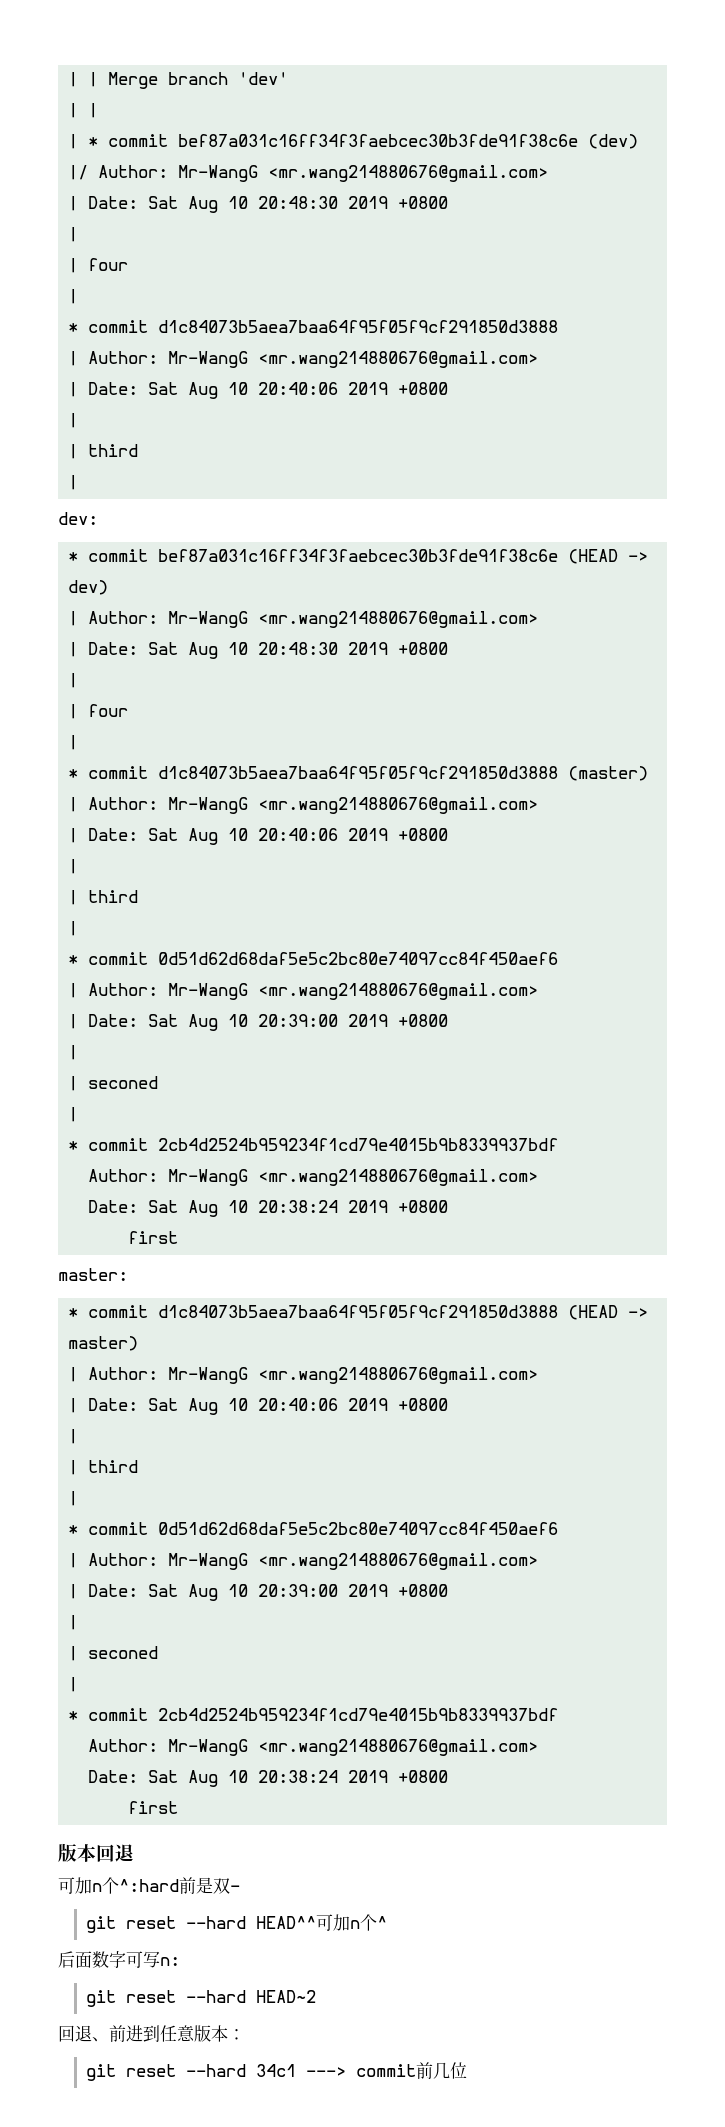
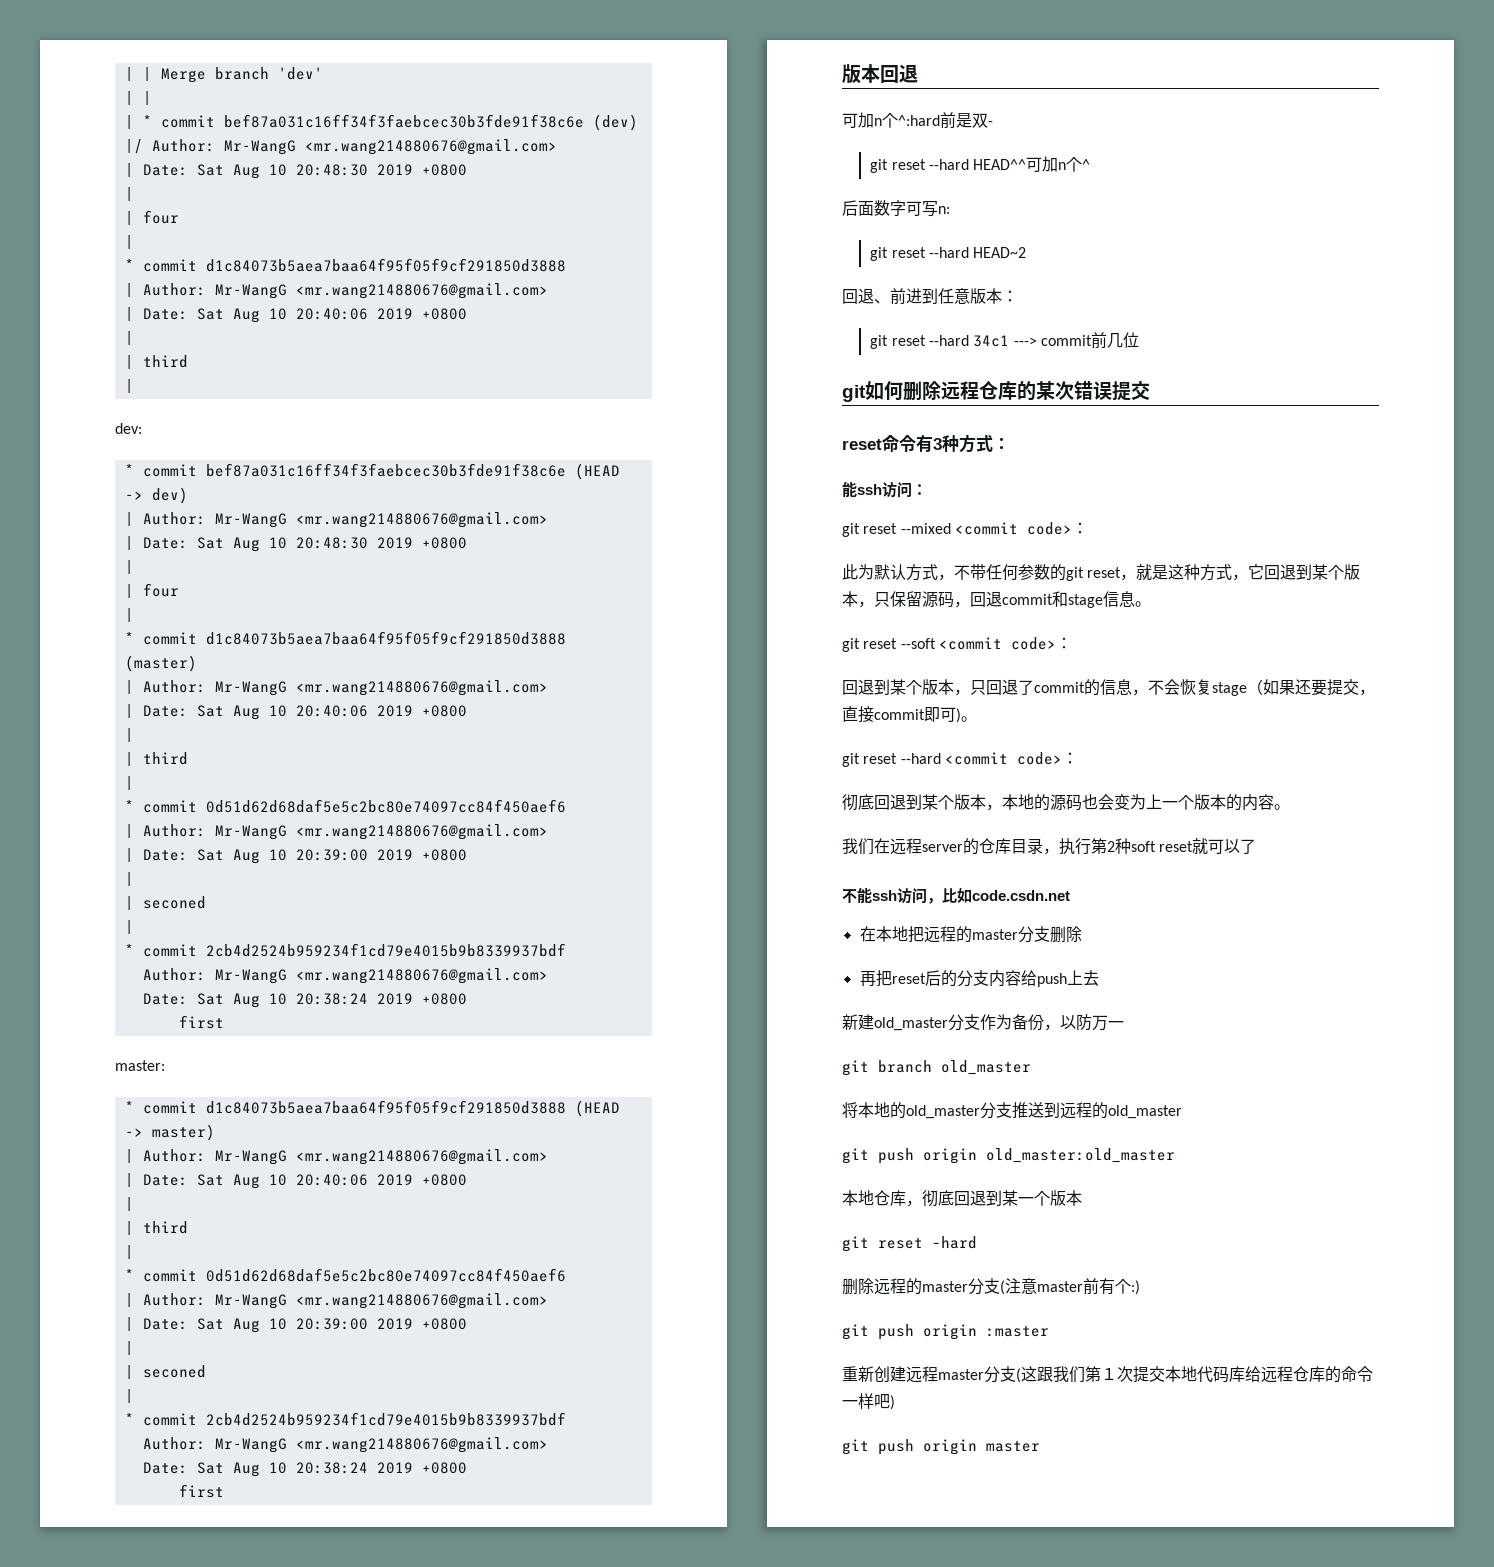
(468, 2070) none -> [842,381,1150,402] [842,434,1010,453] [842,481,927,498] [842,522,1088,537] [842,564,1361,581] [842,591,1151,608] [842,637,1072,652] [842,679,1375,696] [842,706,977,723] [842,752,1078,767] [842,794,1290,811] [842,838,1257,855] [842,887,1070,904] [859,926,1082,943] [859,970,1099,987] [842,1014,1124,1031] [842,1060,1031,1076] [842,1102,1182,1119] [842,1148,1175,1164] [842,1190,1082,1207] [842,1236,977,1252] [842,1278,1140,1295] [842,1324,1049,1340] [842,1366,1373,1383] [842,1393,895,1410] [842,1439,1040,1455] // git如何删除远程仓库的某次错误提交 // reset命令有3种方式： // 能ssh访问： // git reset --mixed <commit code>： // 此为默认方式，不带任何参数的git reset，就是这种方式，它回退到某个版本，只保留源码，回退commit和stage信息。 // git reset --soft <commit code>： // 回退到某个版本，只回退了commit的信息，不会恢复stage（如果还要提交，直接commit即可)。 // git reset --hard <commit code>： // 彻底回退到某个版本，本地的源码也会变为上一个版本的内容。 // 我们在远程server的仓库目录，执行第2种soft reset就可以了 // 不能ssh访问，比如code.csdn.net // 在本地把远程的master分支删除 // 再把reset后的分支内容给push上去 // 新建old_master分支作为备份，以防万一 // git branch old_master // 将本地的old_master分支推送到远程的old_master // git push origin old_master:old_master // 本地仓库，彻底回退到某一个版本 // git reset –hard // 删除远程的master分支(注意master前有个:) // git push origin :master // 重新创建远程master分支(这跟我们第１次提交本地代码库给远程仓库的命令一样吧) // git push origin master

